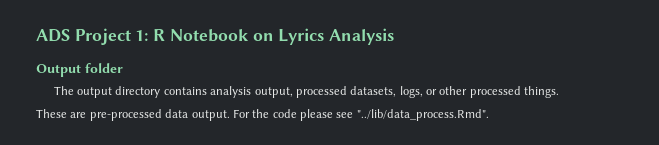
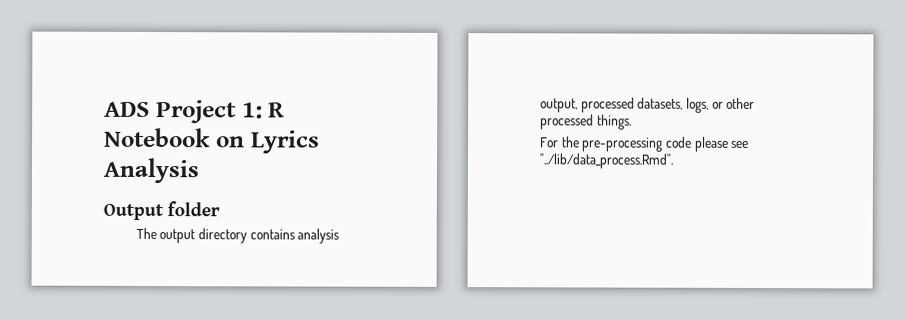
[36,109,230,121] These are pre-processed data output. -> (632, 122) none
(270, 113) none -> [582,137,664,152] pre-processing

